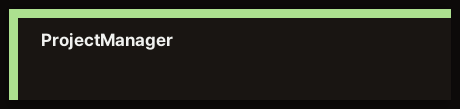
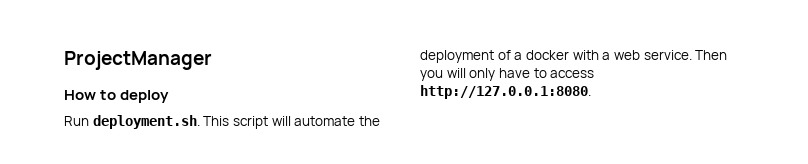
(173, 41) none -> [64,90,170,103] [64,115,380,129] [420,50,728,63] [420,68,595,81] [420,85,591,99] // How to deploy // Run deployment.sh. This script will automate the deployment of a docker with a web service. Then you will only have to access http://127.0.0.1:8080.

